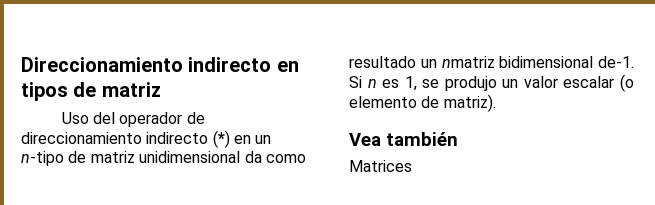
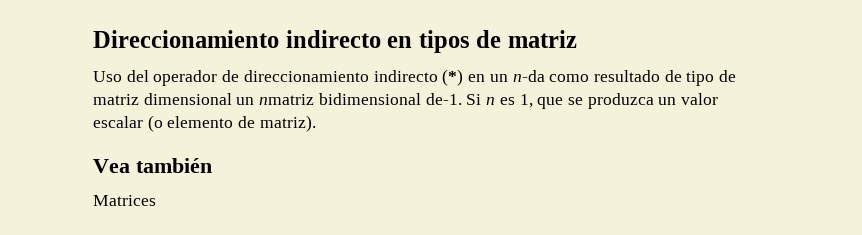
[21,151,306,166] [349,56,416,68] n-tipo de matriz unidimensional da como resultado -> [512,70,737,86] [93,93,232,105] n-da como resultado de tipo de matriz dimensional
[422,76,497,91] se produjo -> [537,93,654,109] que se produzca

